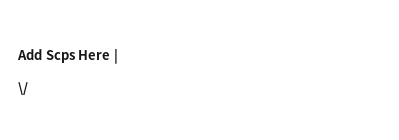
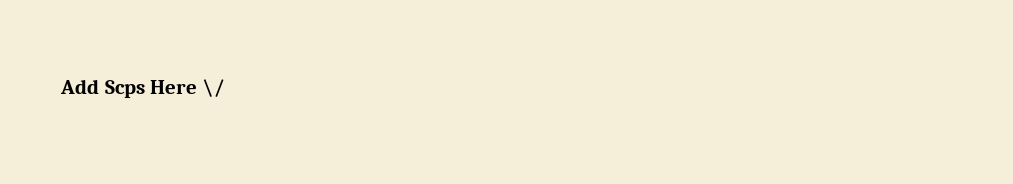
[113,49,118,64] | // -> (198, 87) none

